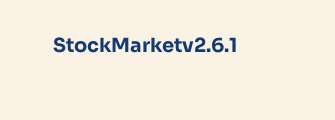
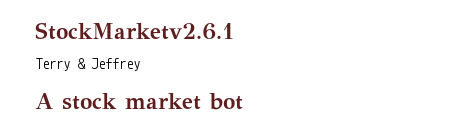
(237, 45) none -> [35,58,140,71] [35,93,243,110] // Terry & Jeffrey // A stock market bot

